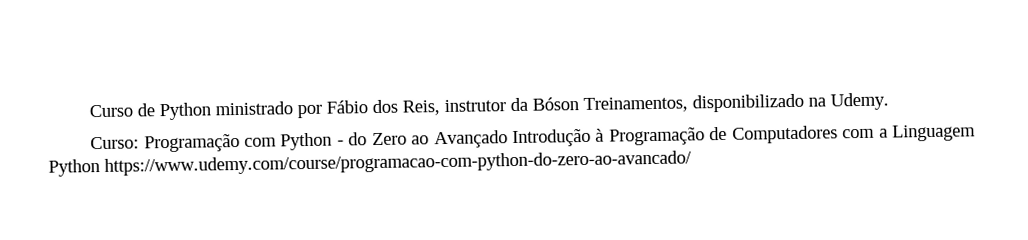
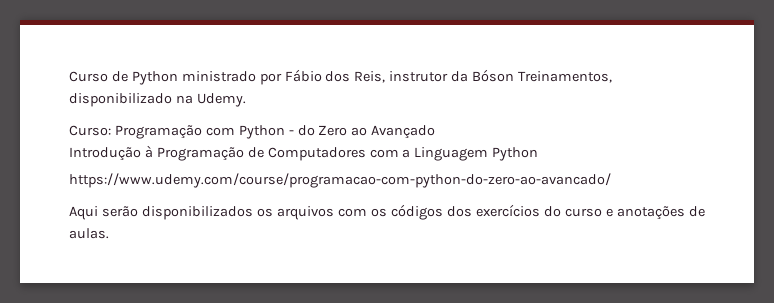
(508, 139) none -> (436, 132) //
(100, 168) none -> (539, 154) //
(692, 163) none -> [69,204,705,220] [69,228,109,239] // Aqui serão disponibilizados os arquivos com os códigos dos exercícios do curso e anotações de aulas.

